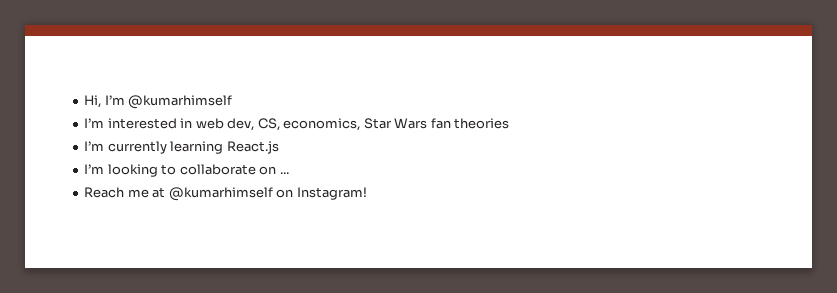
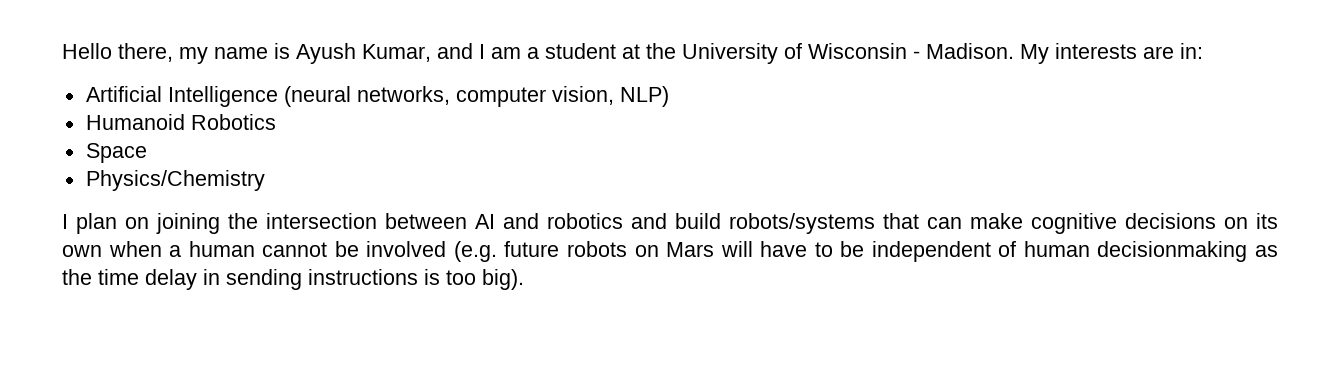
[84,95,233,109] [84,118,510,131] [84,141,279,154] [84,164,289,177] [84,187,367,201] Hi, I’m @kumarhimself // I’m interested in web dev, CS, economics, Star Wars fan theories // I’m currently learning React.js // I’m looking to collaborate on ... // Reach me at @kumarhimself on Instagram! -> [62,43,1203,64] [85,86,669,107] [85,114,276,130] [85,143,147,163] [85,170,265,191] [62,213,1278,234] [62,241,1278,262] [62,269,524,290] Hello there, my name is Ayush Kumar, and I am a student at the University of Wisconsin - Madison. My interests are in: // Artificial Intelligence (neural networks, computer vision, NLP) // Humanoid Robotics // Space // Physics/Chemistry // I plan on joining the intersection between AI and robotics and build robots/systems that can make cognitive decisions on its own when a human cannot be involved (e.g. future robots on Mars will have to be independent of human decisionmaking as the time delay in sending instructions is too big).

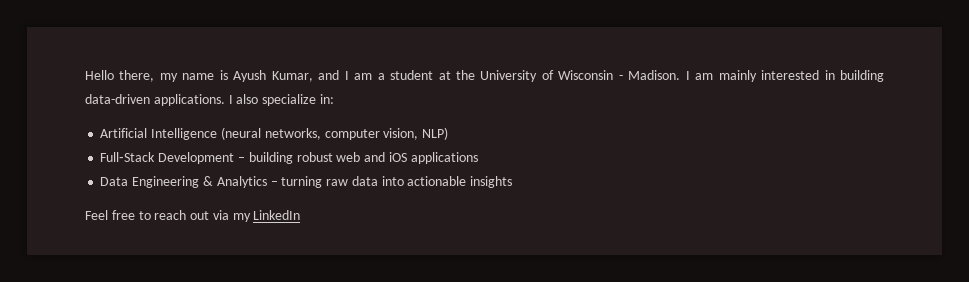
[1020,43,1174,64] My interests are -> [685,70,885,82] [85,94,317,106] I am mainly interested in building data-driven applications. I also specialize
[85,114,276,130] [85,143,147,163] [85,170,265,191] [62,213,1278,234] [62,241,1278,262] [62,269,524,290] Humanoid Robotics // Space // Physics/Chemistry // I plan on joining the intersection between AI and robotics and build robots/systems that can make cognitive decisions on its own when a human cannot be involved (e.g. future robots on Mars will have to be independent of human decisionmaking as the time delay in sending instructions is too big). -> [100,152,478,164] [100,176,513,188] [85,210,301,222] Full‑Stack Development – building robust web and iOS applications // Data Engineering & Analytics – turning raw data into actionable insights // Feel free to reach out via my LinkedIn

